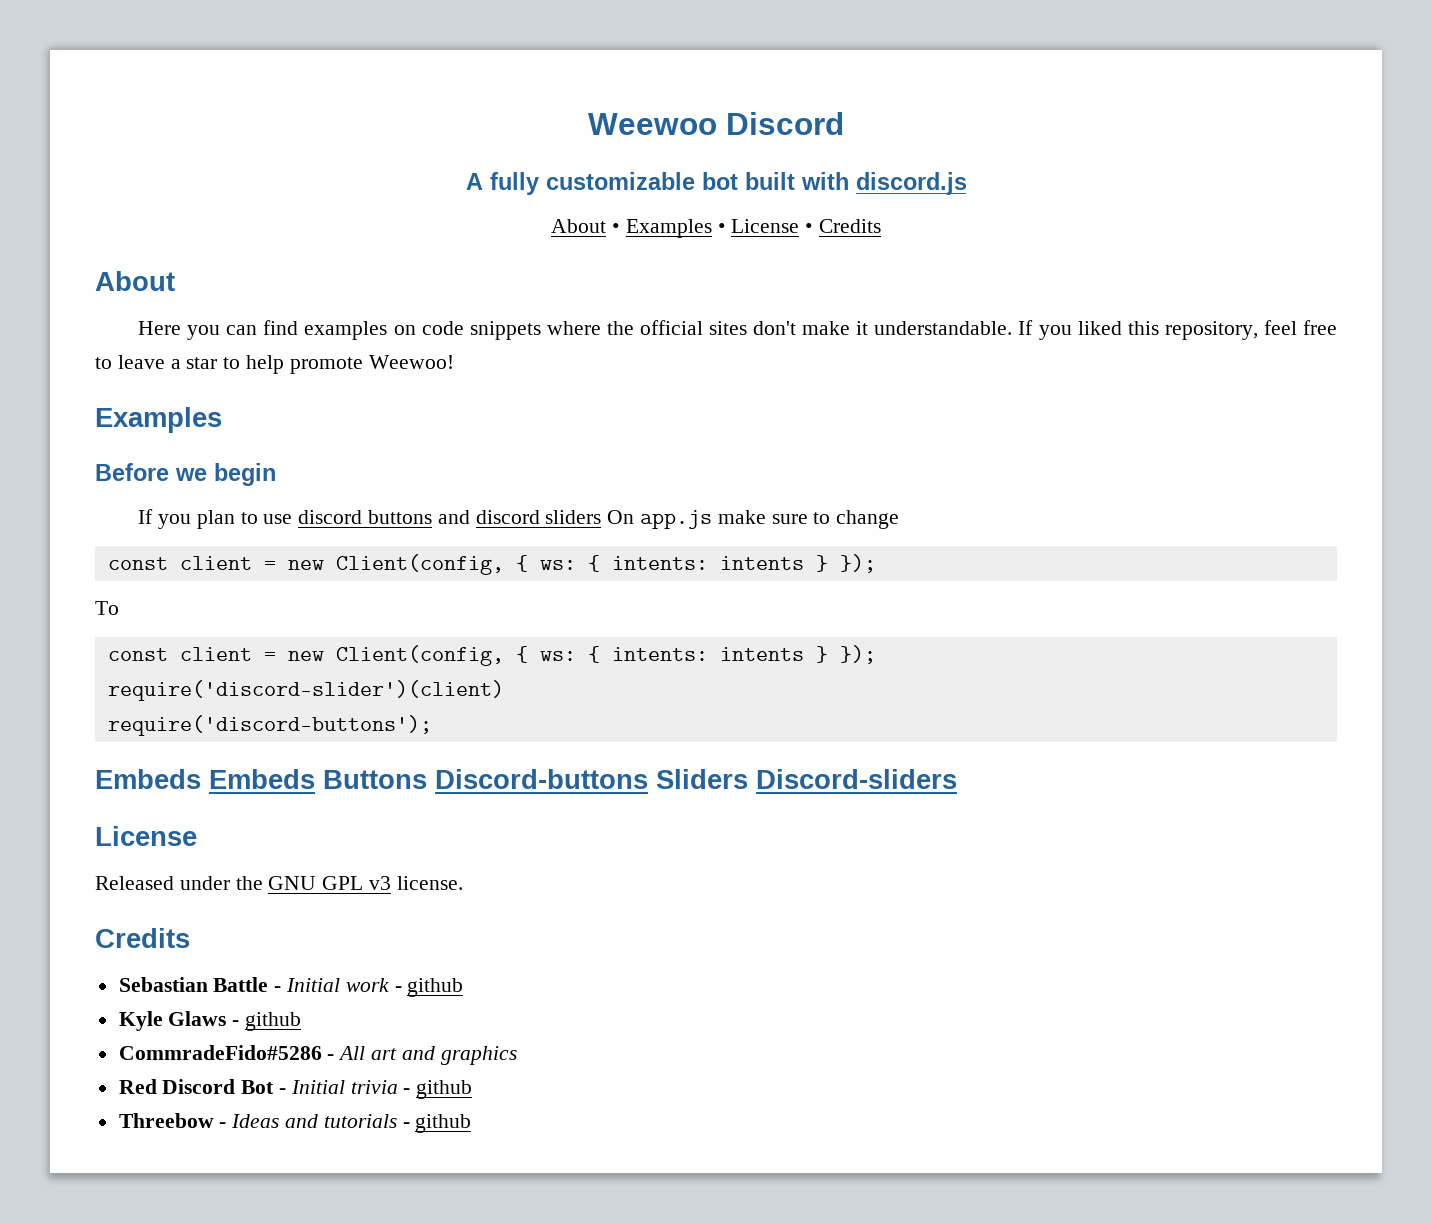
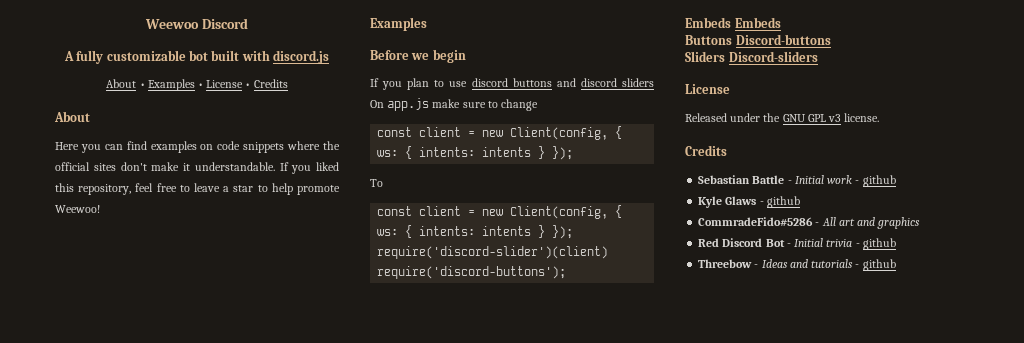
(315, 779) none -> (781, 22) //
(648, 779) none -> (831, 39) //

